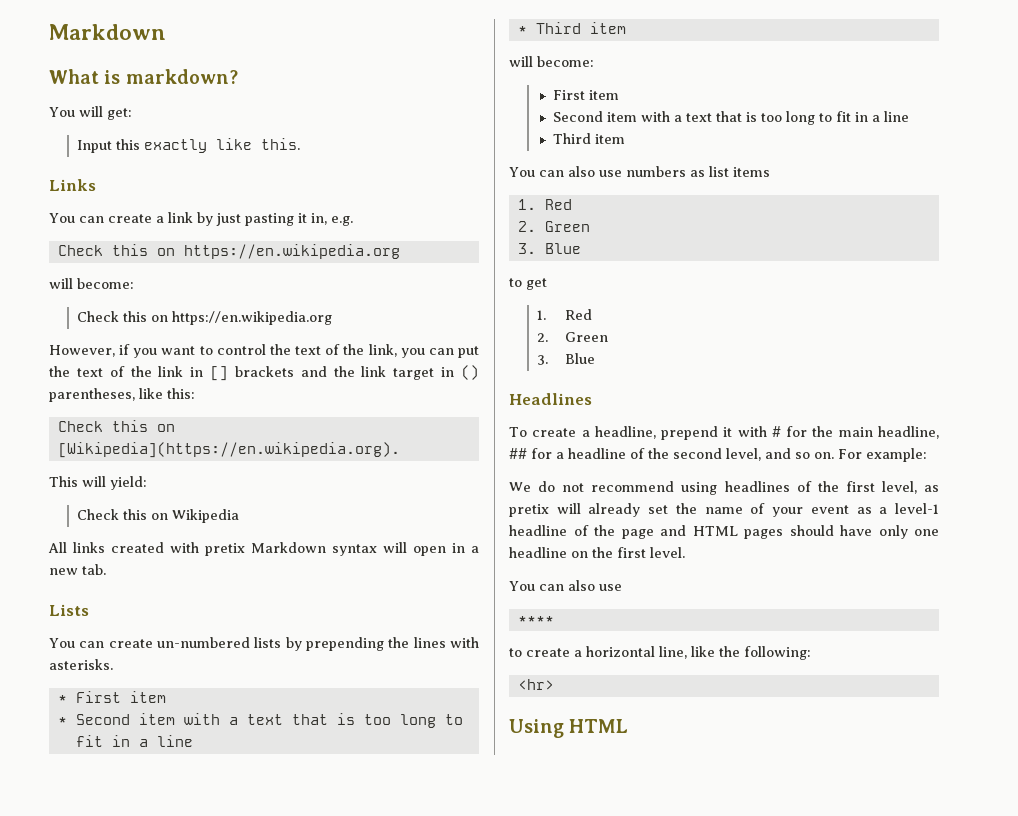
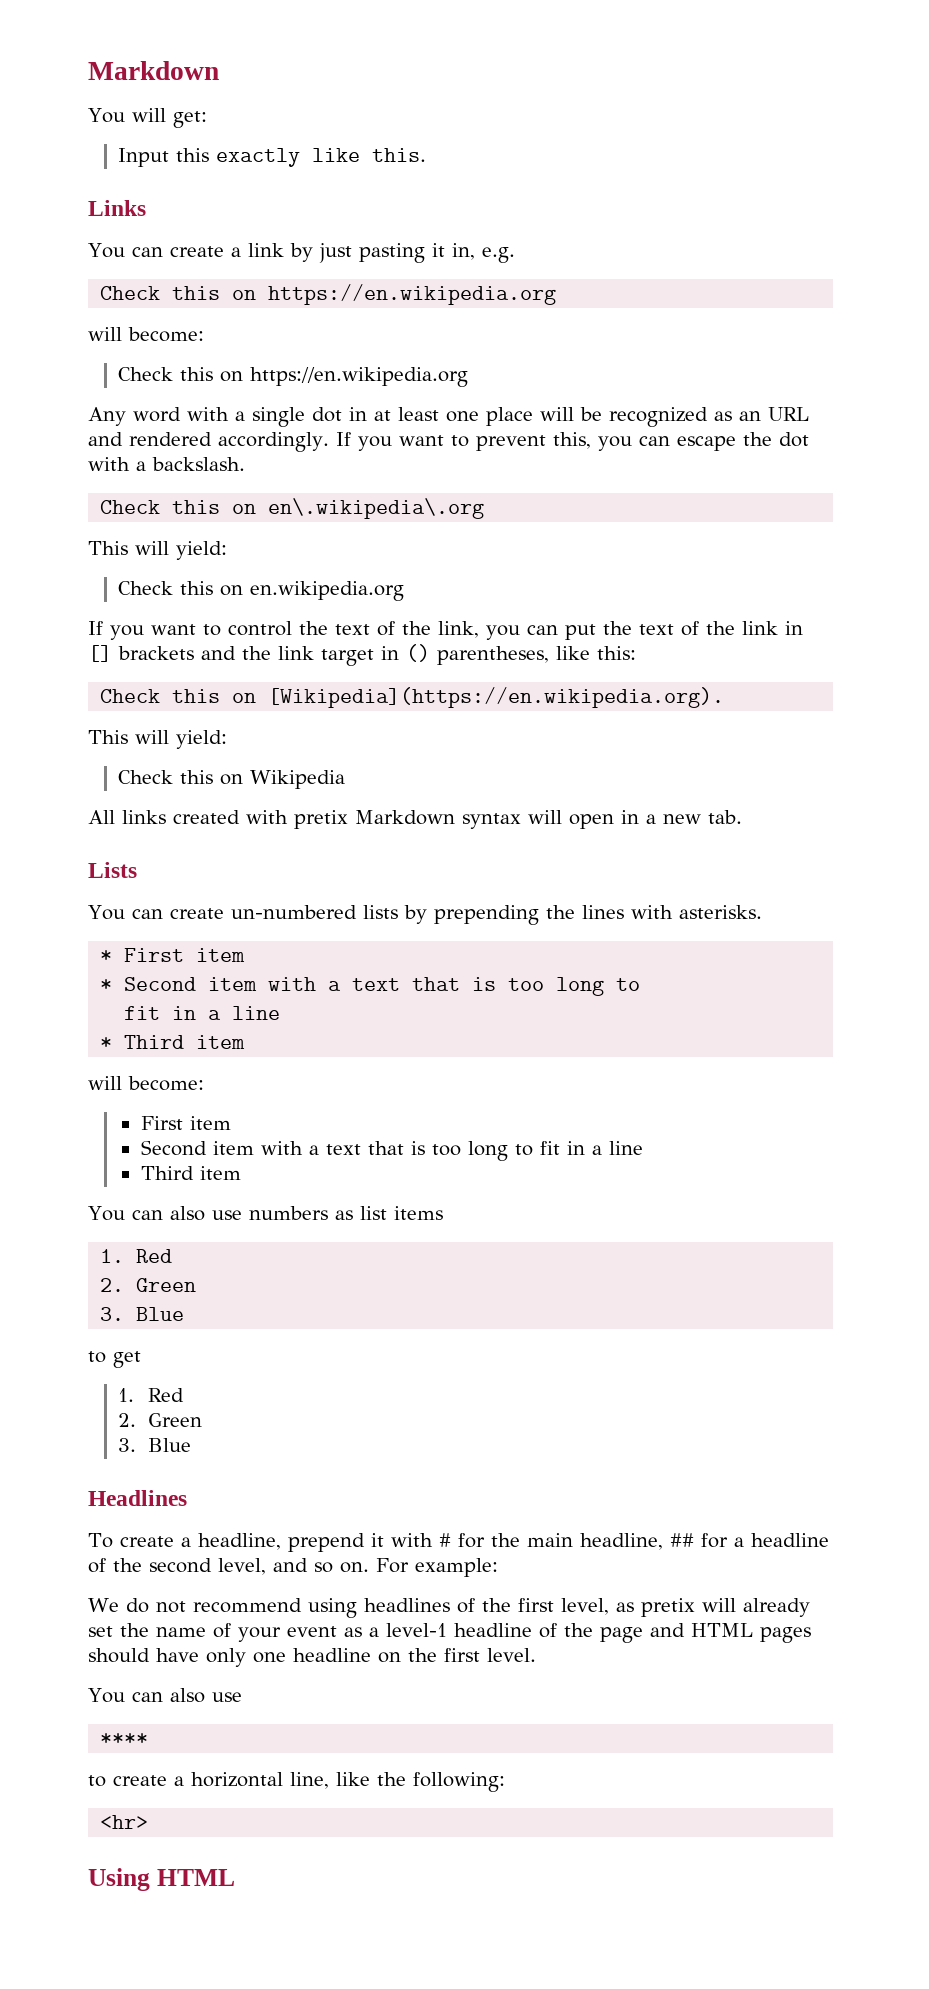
[49,24,166,40] [49,69,238,84] Markdown // What is markdown? -> [88,61,219,80] Markdown
[49,344,131,357] However, if -> [88,407,809,427] [88,432,809,452] [88,457,245,471] [100,498,485,519] [88,541,227,560] [118,581,405,601] [88,621,103,635] Any word with a single dot in at least one place will be recognized as an URL and rendered accordingly. If you want to prevent this, you can escape the dot with a backslash. // Check this on en\.wikipedia\.org // This will yield: // Check this on en.wikipedia.org // If

